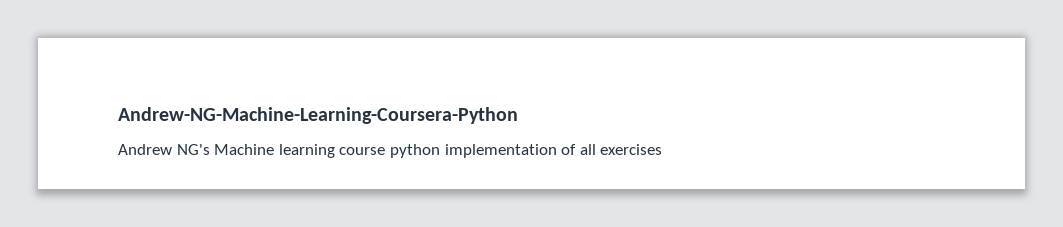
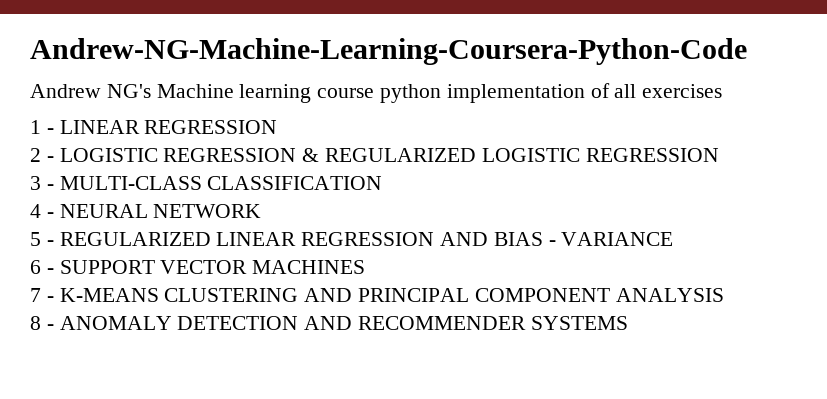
[118,107,518,124] Andrew-NG-Machine-Learning-Coursera-Python -> [30,38,747,65] Andrew-NG-Machine-Learning-Coursera-Python-Code
(663, 149) none -> [30,120,278,134] [30,148,719,162] [30,176,383,190] [30,204,262,218] [30,232,674,246] [30,260,366,274] [30,288,724,302] [30,316,628,330] // 1 - LINEAR REGRESSION // 2 - LOGISTIC REGRESSION & REGULARIZED LOGISTIC REGRESSION // 3 - MULTI-CLASS CLASSIFICATION // 4 - NEURAL NETWORK // 5 - REGULARIZED LINEAR REGRESSION AND BIAS - VARIANCE // 6 - SUPPORT VECTOR MACHINES // 7 - K-MEANS CLUSTERING AND PRINCIPAL COMPONENT ANALYSIS // 8 - ANOMALY DETECTION AND RECOMMENDER SYSTEMS

